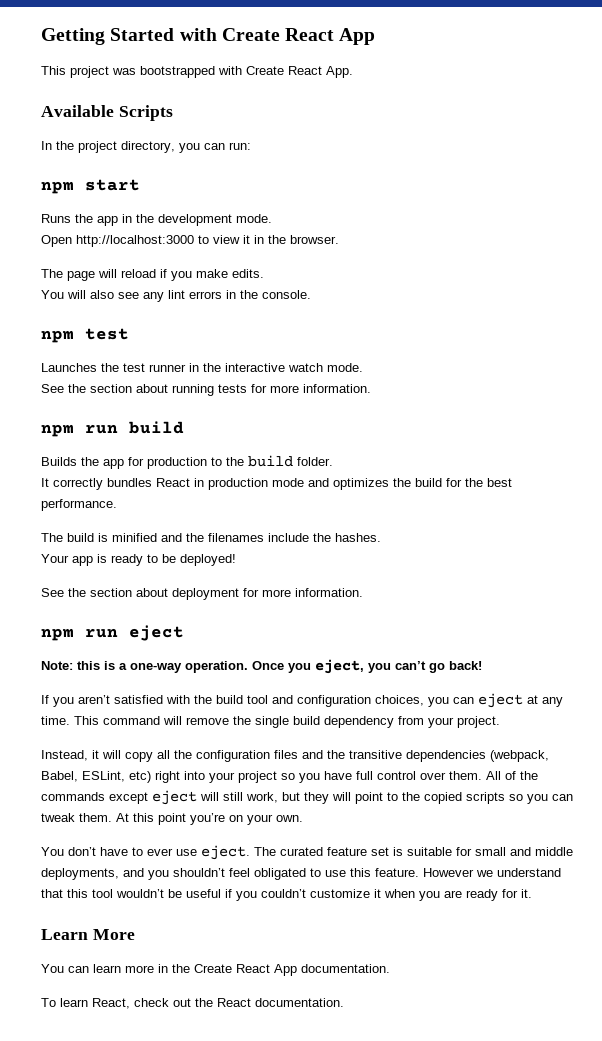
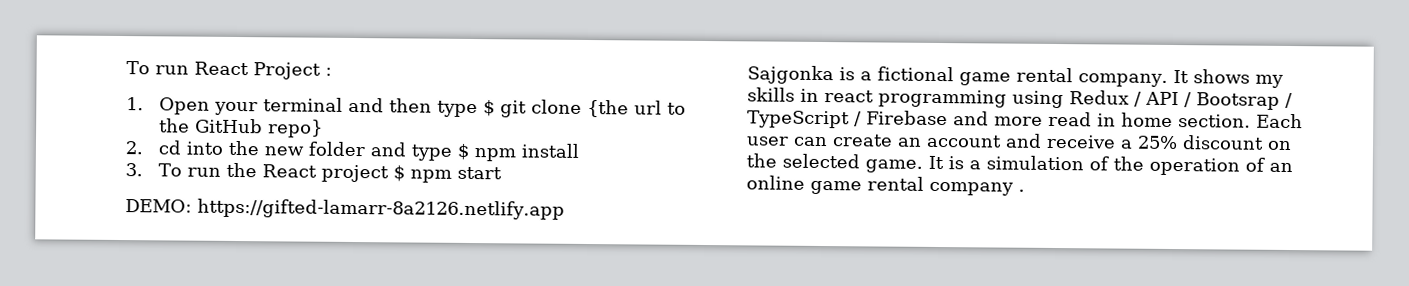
[41,28,376,45] [41,66,353,78] [41,105,173,121] [41,141,251,153] [41,179,140,194] [41,214,272,226] [41,235,339,247] [41,269,264,281] [41,290,311,302] [41,328,129,343] [41,363,363,372] [41,384,371,396] [41,421,184,437] [41,455,333,469] [41,478,512,490] [41,499,117,511] [41,533,381,542] [41,554,236,566] [41,588,363,600] [41,625,184,641] [41,659,482,674] [41,693,563,708] [41,716,500,728] [41,750,549,762] [41,771,538,783] [41,790,573,805] [41,813,303,825] [41,845,573,860] [41,868,561,880] [41,889,532,901] [41,929,135,940] [41,964,390,976] [41,998,344,1009] Getting Started with Create React App // This project was bootstrapped with Create React App. // Available Scripts // In the project directory, you can run: // npm start // Runs the app in the development mode. // Open http://localhost:3000 to view it in the browser. // The page will reload if you make edits. // You will also see any lint errors in the console. // npm test // Launches the test runner in the interactive watch mode. // See the section about running tests for more information. // npm run build // Builds the app for production to the build folder. // It correctly bundles React in production mode and optimizes the build for the best performance. // The build is minified and the filenames include the hashes. // Your app is ready to be deployed! // See the section about deployment for more information. // npm run eject // Note: this is a one-way operation. Once you eject, you can’t go back! // If you aren’t satisfied with the build tool and configuration choices, you can eject at any time. This command will remove the single build dependency from your project. // Instead, it will copy all the configuration files and the transitive dependencies (webpack, Babel, ESLint, etc) right into your project so you have full control over them. All of the commands except eject will still work, but they will point to the copied scripts so you can tweak them. At this point you’re on your own. // You don’t have to ever use eject. The curated feature set is suitable for small and middle deployments, and you shouldn’t feel obligated to use this feature. However we understand that this tool wouldn’t be useful if you couldn’t customize it when you are ready for it. // Learn More // You can learn more in the Create React App documentation. // To learn React, check out the React documentation. -> [126,61,332,80] [126,97,687,118] [159,118,324,138] [125,140,580,162] [125,162,503,183] [125,198,565,220] [747,65,1284,88] [747,87,1293,110] [747,110,1303,129] [746,133,1292,151] [746,153,1293,176] [746,175,1025,196] To run React Project : // 1. Open your terminal and then type $ git clone {the url to the GitHub repo} // 2. cd into the new folder and type $ npm install // 3. To run the React project $ npm start // DEMO: https://gifted-lamarr-8a2126.netlify.app // Sajgonka is a fictional game rental company. It shows my skills in react programming using Redux / API / Bootsrap / TypeScript / Firebase and more read in home section. Each user can create an account and receive a 25% discount on the selected game. It is a simulation of the operation of an online game rental company .

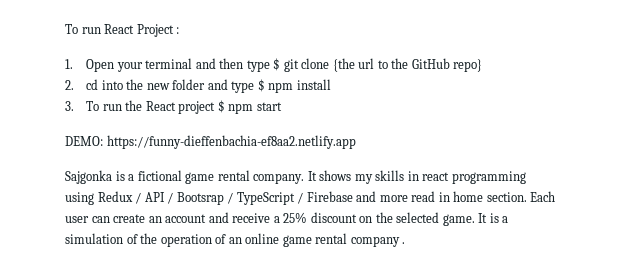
[197,198,565,220] https://gifted-lamarr-8a2126.netlify.app -> [106,135,356,149] https://funny-dieffenbachia-ef8aa2.netlify.app

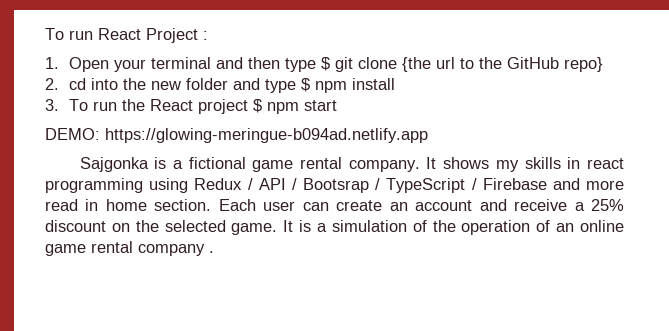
[106,135,356,149] https://funny-dieffenbachia-ef8aa2.netlify.app -> [105,128,428,143] https://glowing-meringue-b094ad.netlify.app

